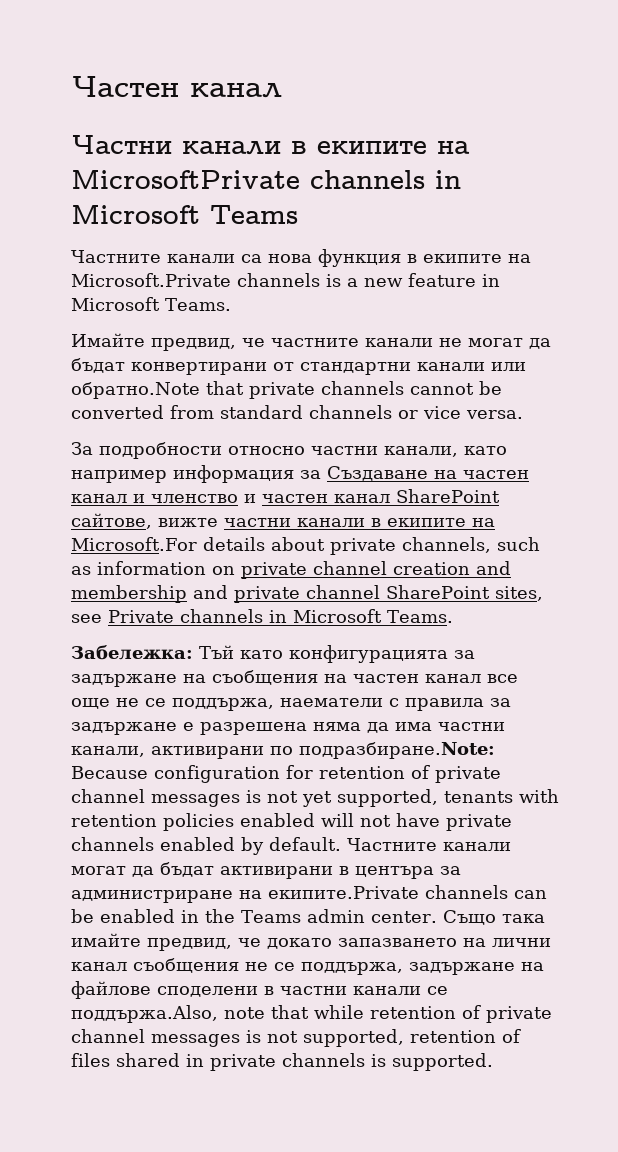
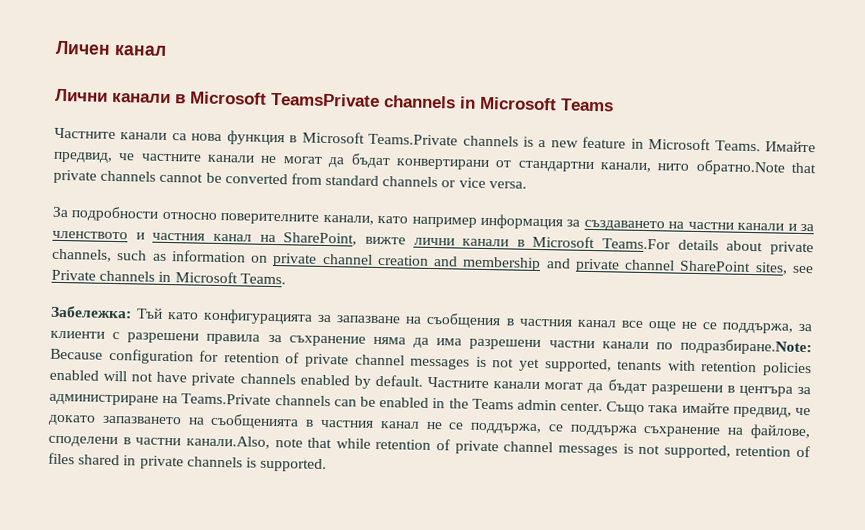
[71,76,179,97] Частен -> [55,40,111,55] Личен
[71,135,470,155] [71,170,300,189] Частни канали в екипите на MicrosoftPrivate -> [55,88,380,107] Лични канали в Microsoft TeamsPrivate
[423,254,531,263] [71,273,231,287] екипите на Microsoft.Private -> [301,131,459,146] Microsoft Teams.Private
(231, 304) // -> (761, 146) none
[417,362,526,371] канали или -> [599,162,690,173] канали, нито
[311,446,378,455] частни -> [220,213,320,225] поверителните
[327,466,529,481] [71,489,500,503] [71,513,495,529] [71,537,197,551] Създаване на частен канал и членство и частен канал SharePoint сайтове, вижте частни канали в екипите на Microsoft.For -> [583,219,815,232] [52,230,672,250] създаването на частни канали и за членството и частния канал на SharePoint, вижте лични канали в Microsoft Teams.For
[71,674,177,687] задържане -> [336,315,402,324] запазване
[324,674,419,683] на частен -> [505,318,572,327] в частния
[280,698,511,711] [71,722,505,735] [71,746,264,759] наематели с правила за задържане е разрешена няма да има частни канали, активирани -> [798,323,812,332] [50,330,649,351] за клиенти с разрешени правила за съхранение няма да има разрешени частни канали
[220,866,333,879] активирани -> [650,384,723,396] разрешени
[268,886,419,899] екипите.Private -> [181,393,272,405] Teams.Private
[492,938,551,947] [71,958,544,975] [71,981,448,999] [71,1005,218,1023] лични канал съобщения не се поддържа, задържане на файлове споделени в частни канали се поддържа.Also, -> [210,413,812,440] [48,435,270,449] съобщенията в частния канал не се поддържа, се поддържа съхранение на файлове, споделени в частни канали.Also,

